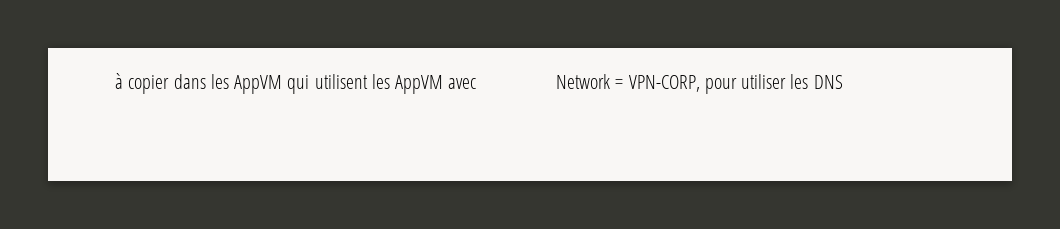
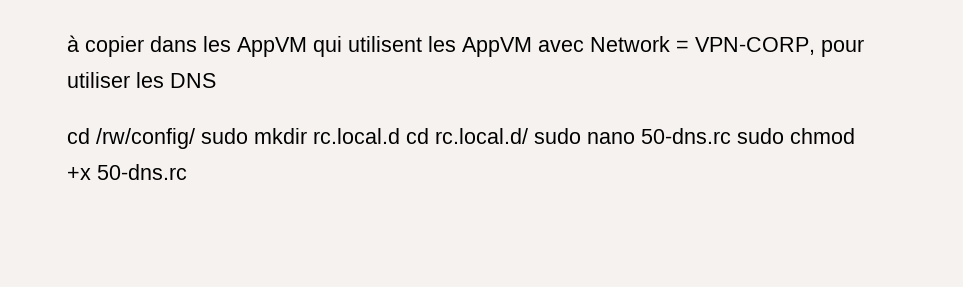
(843, 82) none -> [67,128,855,149] [67,164,187,180] // cd /rw/config/ sudo mkdir rc.local.d cd rc.local.d/ sudo nano 50-dns.rc sudo chmod +x 50-dns.rc

